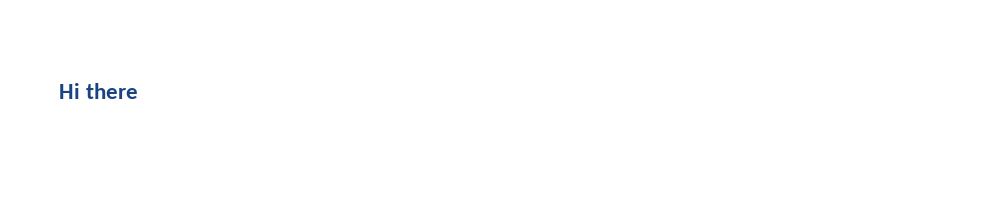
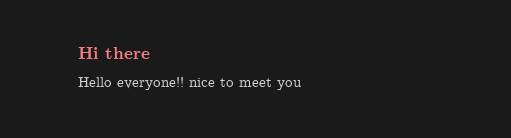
(139, 91) none -> [78,77,302,90] // Hello everyone!! nice to meet you

